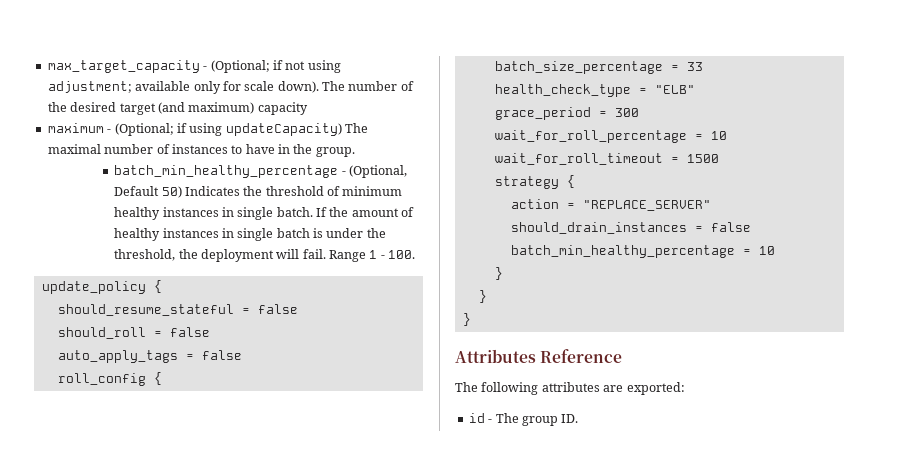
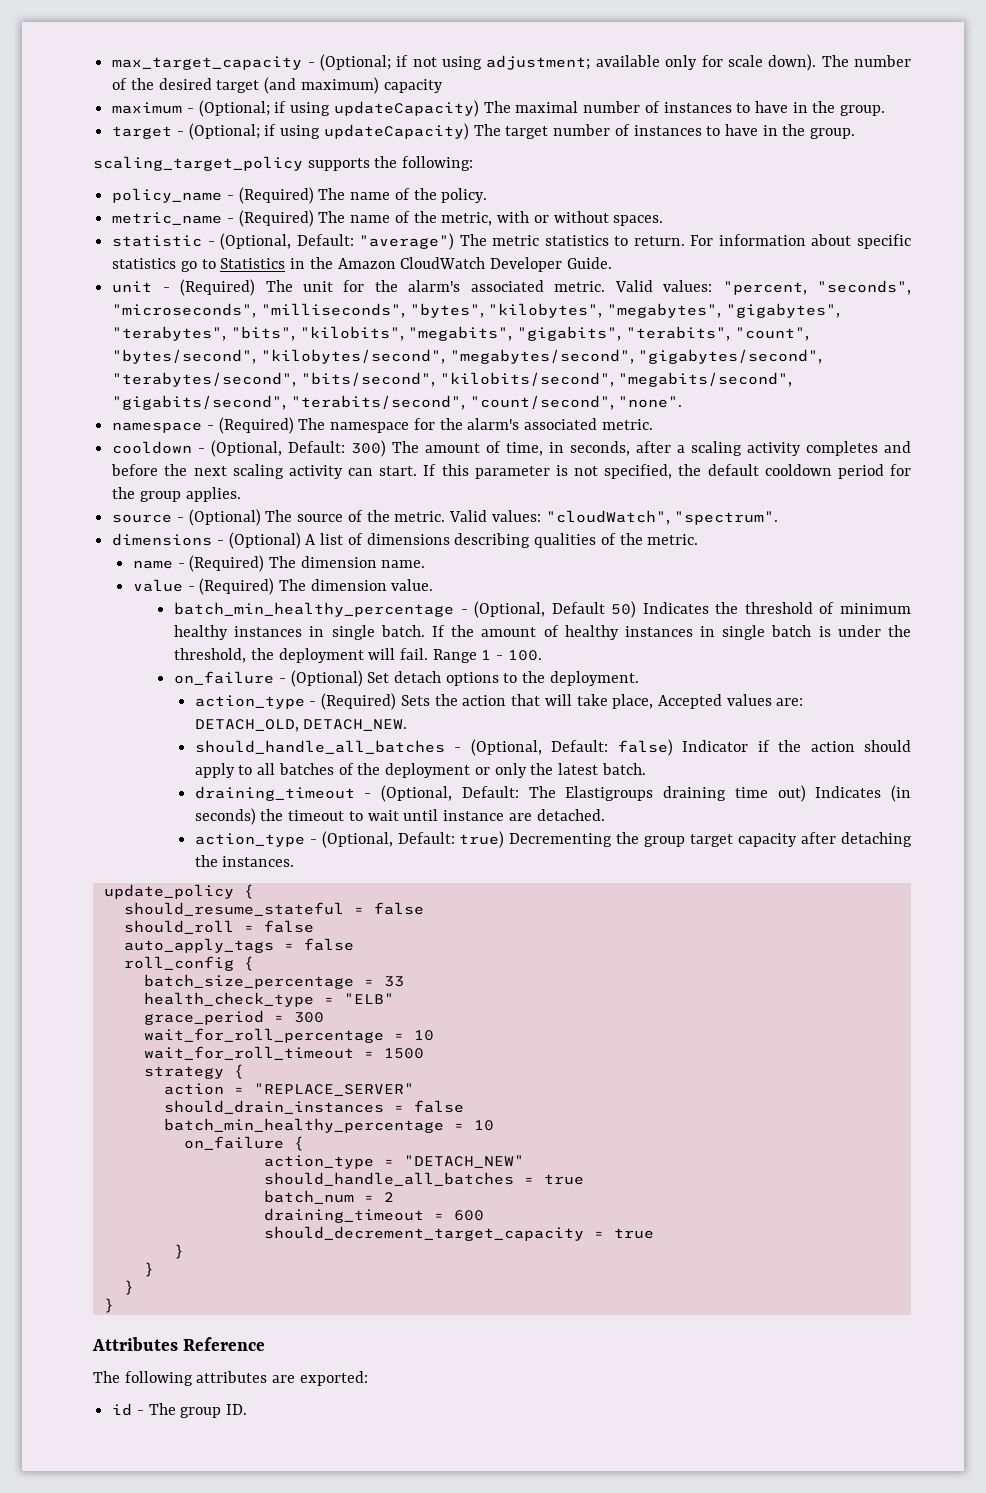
(355, 152) none -> [112,123,856,140] [93,156,474,171] [112,187,488,204] [112,210,664,227] [112,233,911,250] [112,257,612,272] [112,279,912,296] [112,303,840,318] [112,326,809,341] [112,349,823,364] [112,372,793,387] [112,395,683,410] [112,417,653,434] [112,440,911,457] [111,464,911,479] [112,487,241,502] [112,509,779,526] [112,532,699,549] [132,555,426,572] [132,578,434,595] // target - (Optional; if using updateCapacity) The target number of instances to have in the group. // scaling_target_policy supports the following: // policy_name - (Required) The name of the policy. // metric_name - (Required) The name of the metric, with or without spaces. // statistic - (Optional, Default: "average") The metric statistics to return. For information about specific statistics go to Statistics in the Amazon CloudWatch Developer Guide. // unit - (Required) The unit for the alarm's associated metric. Valid values: "percent, "seconds", "microseconds", "milliseconds", "bytes", "kilobytes", "megabytes", "gigabytes", "terabytes", "bits", "kilobits", "megabits", "gigabits", "terabits", "count", "bytes/second", "kilobytes/second", "megabytes/second", "gigabytes/second", "terabytes/second", "bits/second", "kilobits/second", "megabits/second", "gigabits/second", "terabits/second", "count/second", "none". // namespace - (Required) The namespace for the alarm's associated metric. // cooldown - (Optional, Default: 300) The amount of time, in seconds, after a scaling activity completes and before the next scaling activity can start. If this parameter is not specified, the default cooldown period for the group applies. // source - (Optional) The source of the metric. Valid values: "cloudWatch", "spectrum". // dimensions - (Optional) A list of dimensions describing qualities of the metric. // name - (Required) The dimension name. // value - (Required) The dimension value.
(416, 254) none -> [174,670,639,687] [194,693,804,710] [194,719,408,732] [194,739,912,756] [194,763,646,778] [194,785,912,802] [194,808,605,825] [194,831,913,848] [194,855,295,867] // on_failure - (Optional) Set detach options to the deployment. // action_type - (Required) Sets the action that will take place, Accepted values are: DETACH_OLD, DETACH_NEW. // should_handle_all_batches - (Optional, Default: false) Indicator if the action should apply to all batches of the deployment or only the latest batch. // draining_timeout - (Optional, Default: The Elastigroups draining time out) Indicates (in seconds) the timeout to wait until instance are detached. // action_type - (Optional, Default: true) Decrementing the group target capacity after detaching the instances.
(775, 250) none -> [183,1136,304,1151] [263,1155,524,1169] [263,1172,584,1186] [263,1190,394,1204] [263,1208,484,1223] [263,1226,654,1241] [173,1244,184,1259] // on_failure { // action_type = "DETACH_NEW" // should_handle_all_batches = true // batch_num = 2 // draining_timeout = 600 // should_decrement_target_capacity = true // }

